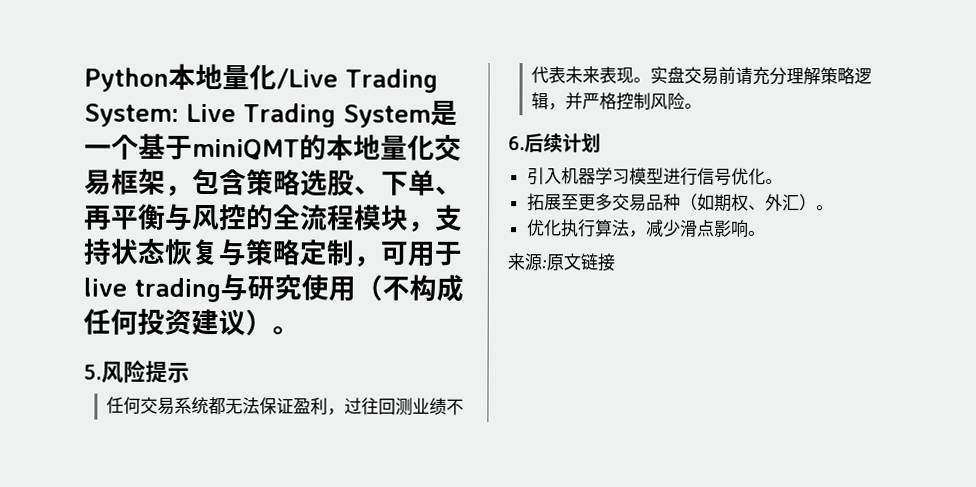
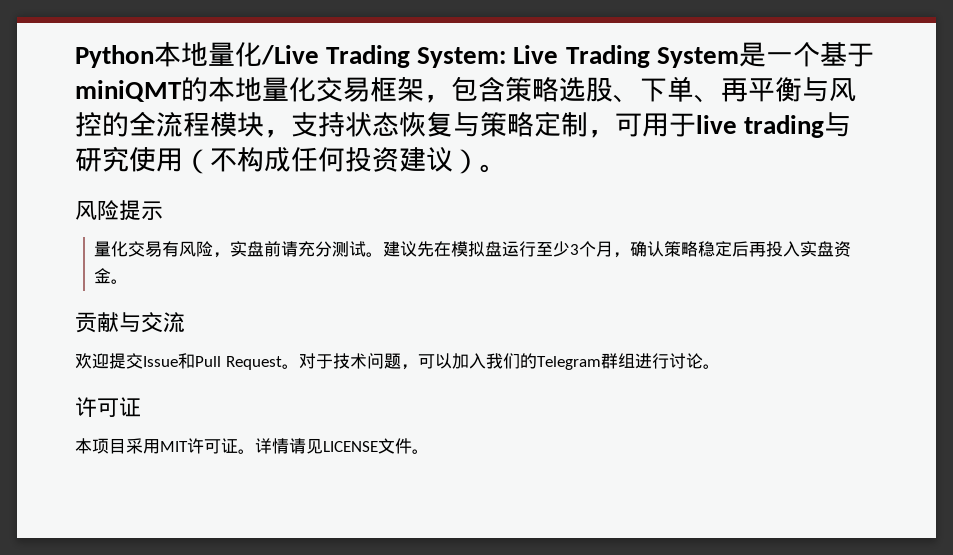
[83,364,102,380] 5. -> (507, 168) none
[105,396,464,416] [530,66,872,86] [530,92,702,111] [508,133,601,153] [526,167,783,186] [526,193,834,212] [526,219,766,238] [507,253,615,272] 任何交易系统都无法保证盈利，过往回测业绩不代表未来表现。实盘交易前请充分理解策略逻辑，并严格控制风险。 // 6.后续计划 // 引入机器学习模型进行信号优化。 // 拓展至更多交易品种（如期权、外汇）。 // 优化执行算法，减少滑点影响。 // 来源:原文链接 -> [94,241,852,258] [94,268,129,284] [75,312,185,333] [75,353,720,370] [75,397,141,417] [75,438,429,454] 量化交易有风险，实盘前请充分测试。建议先在模拟盘运行至少3个月，确认策略稳定后再投入实盘资金。 // 贡献与交流 // 欢迎提交Issue和Pull Request。对于技术问题，可以加入我们的Telegram群组进行讨论。 // 许可证 // 本项目采用MIT许可证。详情请见LICENSE文件。

